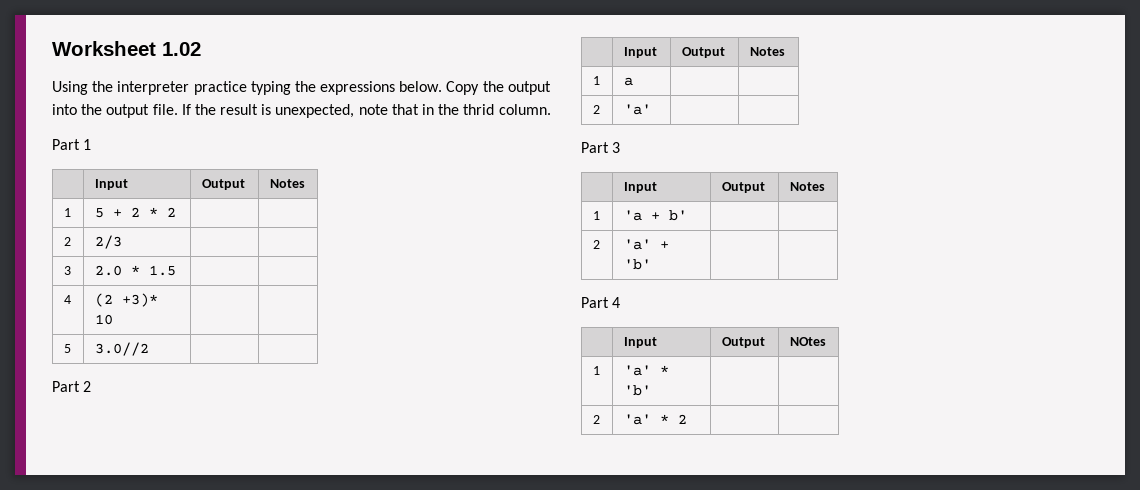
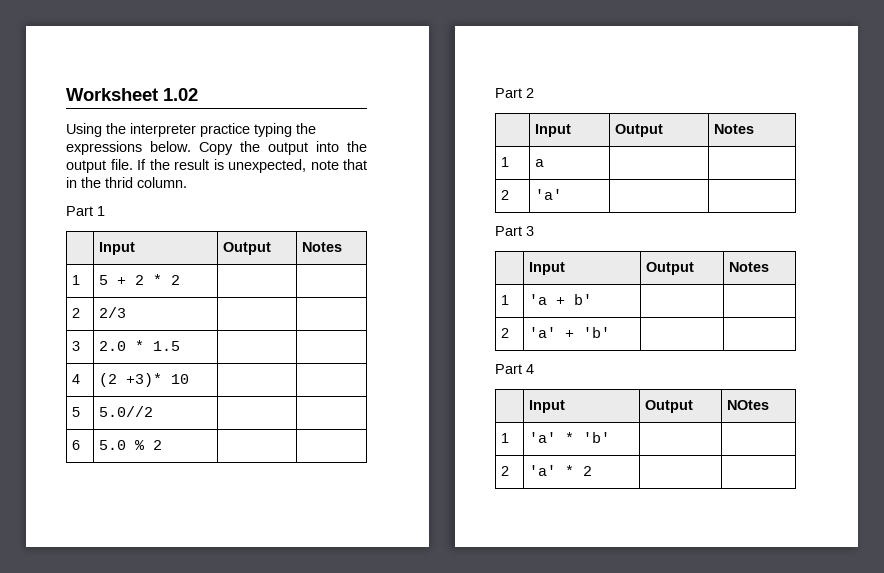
[94,342,149,356] 3.0//2 -> [99,406,154,417] [72,440,81,450] [99,440,163,450] 5.0//2 | | // 6 | 5.0 % 2

